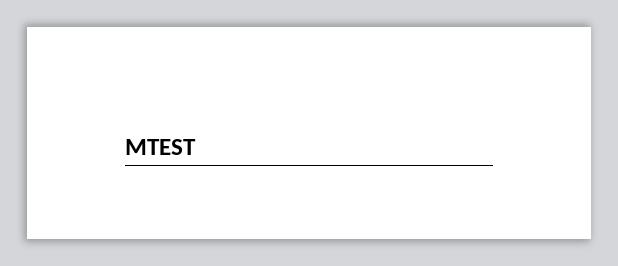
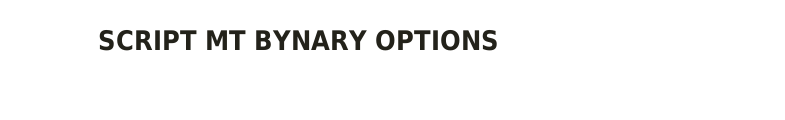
[125,139,196,155] MTEST -> [98,29,499,51] SCRIPT MT BYNARY OPTIONS

